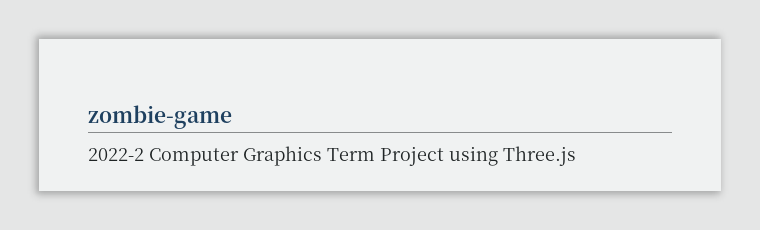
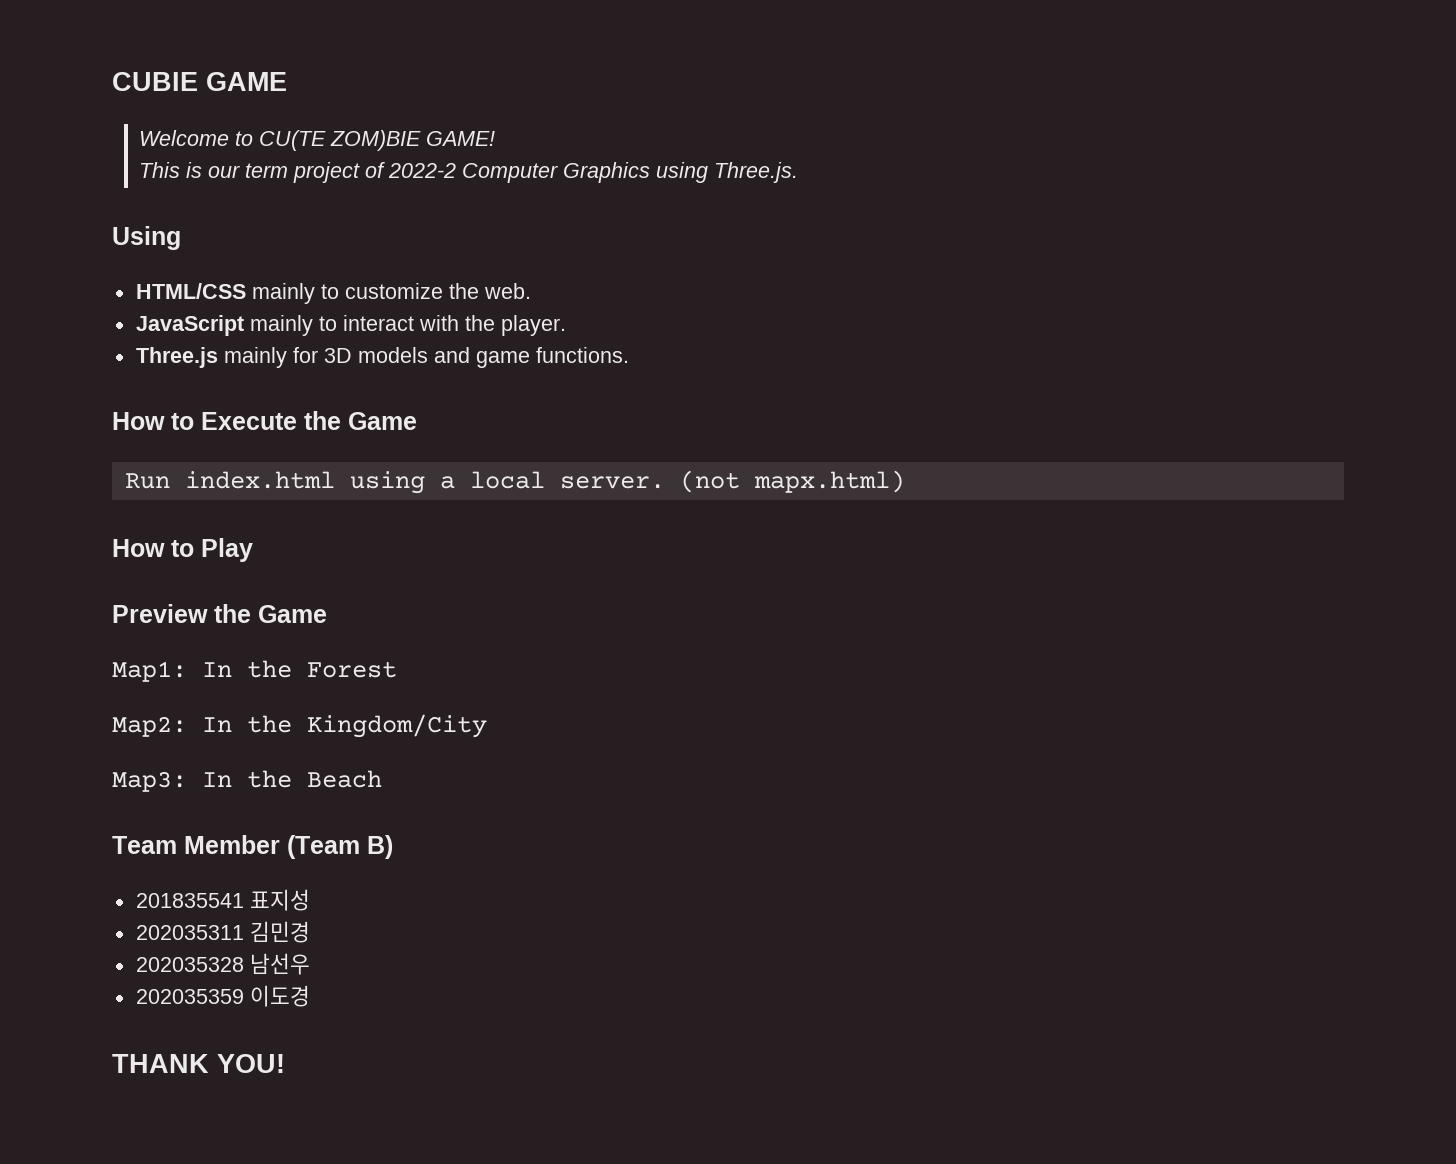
[88,105,232,129] [88,146,576,166] zombie-game // 2022-2 Computer Graphics Term Project using Three.js -> [112,72,287,91] [139,130,496,151] [139,162,799,183] [112,226,181,250] [135,283,531,304] [135,315,566,336] [135,347,629,368] [112,411,417,430] [124,470,905,494] [112,538,253,562] [112,604,327,623] [112,660,397,682] [112,714,487,738] [112,770,382,792] [112,835,393,859] [135,889,310,911] [135,921,310,943] [135,953,310,975] [135,985,310,1007] [112,1054,285,1073] CUBIE GAME // Welcome to CU(TE ZOM)BIE GAME! // This is our term project of 2022-2 Computer Graphics using Three.js. // Using // HTML/CSS mainly to customize the web. // JavaScript mainly to interact with the player. // Three.js mainly for 3D models and game functions. // How to Execute the Game // Run index.html using a local server. (not mapx.html) // How to Play // Preview the Game // Map1: In the Forest // Map2: In the Kingdom/City // Map3: In the Beach // Team Member (Team B) // 201835541 표지성 // 202035311 김민경 // 202035328 남선우 // 202035359 이도경 // THANK YOU!

